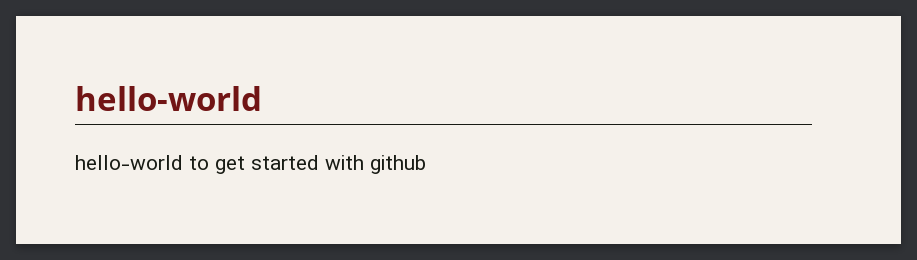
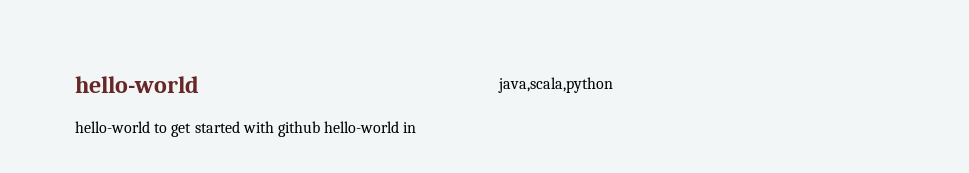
(426, 164) none -> [324,121,417,133] [498,77,613,93] hello-world in java,scala,python

